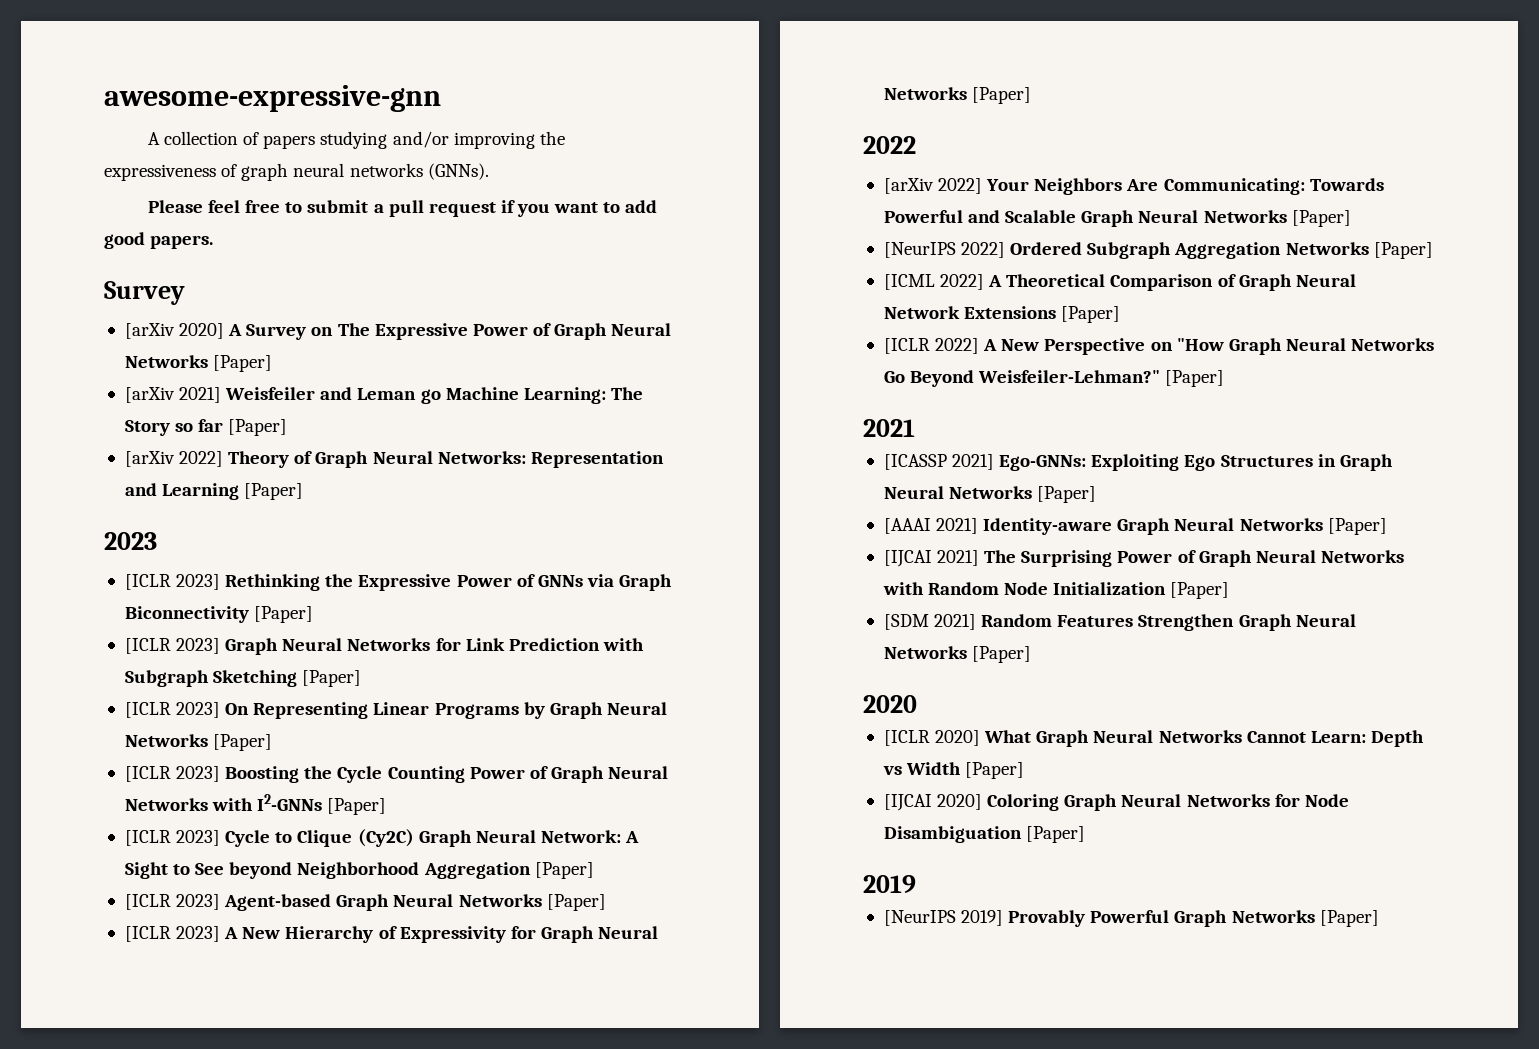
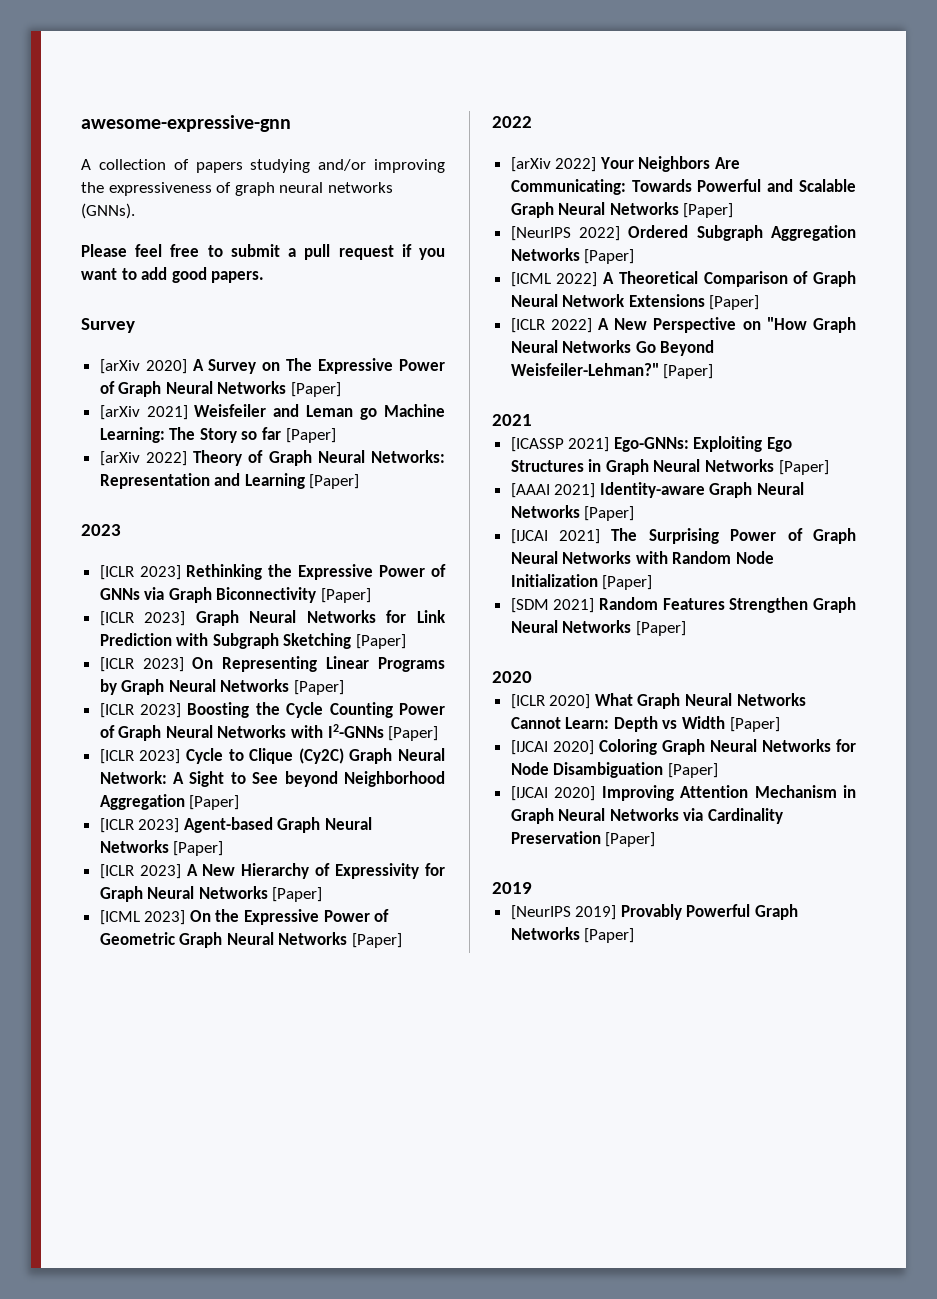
(1032, 95) none -> [99,909,390,925] [99,932,403,948] // [ICML 2023] On the Expressive Power of Geometric Graph Neural Networks [Paper]
(1086, 834) none -> [510,785,856,801] [510,808,784,824] [510,831,656,847] // [IJCAI 2020] Improving Attention Mechanism in Graph Neural Networks via Cardinality Preservation [Paper]

